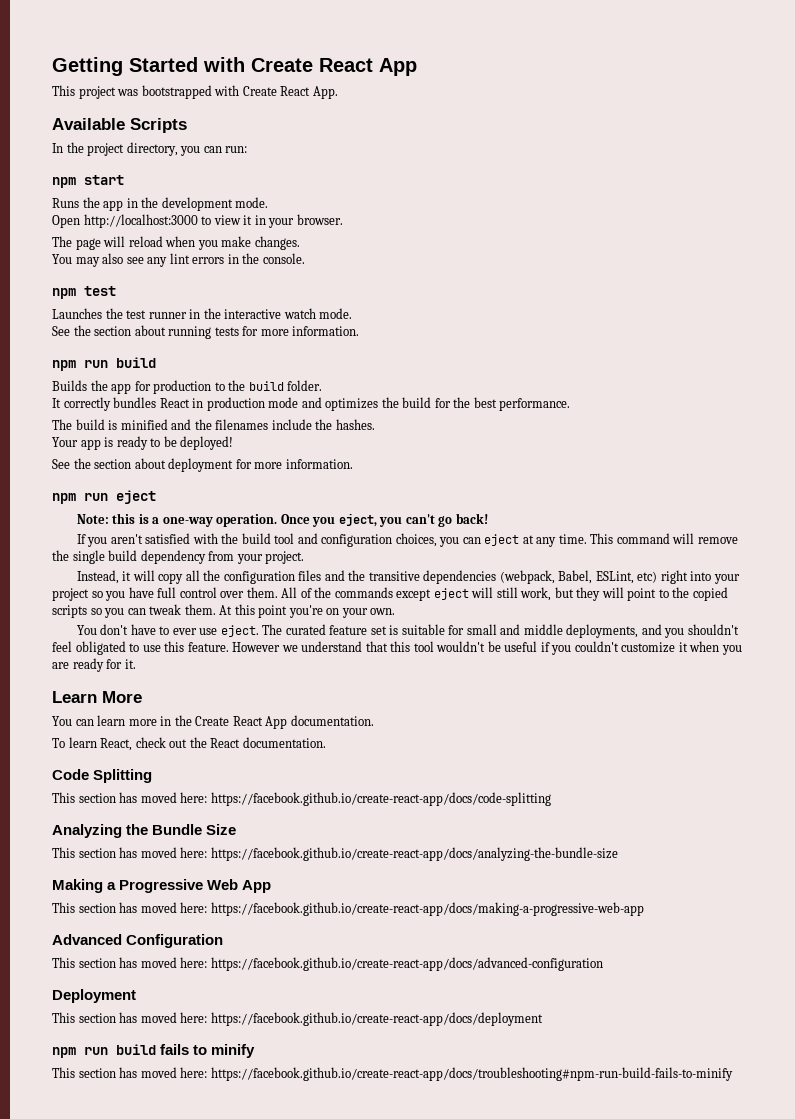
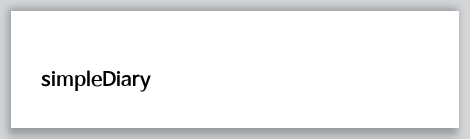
[52,57,417,76] [52,85,338,99] [52,118,187,133] [52,142,248,156] [52,175,124,188] [52,197,269,211] [52,214,343,228] [52,236,300,250] [52,253,305,267] [52,286,116,299] [52,308,353,319] [52,325,360,339] [52,357,156,371] [52,380,323,394] [52,397,571,411] [52,419,375,430] [52,436,234,450] [52,458,353,472] [52,490,156,504] [76,513,488,527] [76,533,738,547] [52,550,305,564] [76,570,740,584] [52,587,728,601] [52,604,396,618] [76,624,739,638] [52,641,742,655] [52,658,136,672] [52,691,142,703] [52,715,374,729] [52,737,326,751] [52,769,153,783] [52,792,551,806] [52,824,237,838] [52,847,618,861] [52,879,272,893] [52,902,644,916] [52,934,224,948] [52,957,603,971] [52,989,136,1003] [52,1012,543,1026] [52,1044,256,1058] [52,1067,733,1081] Getting Started with Create React App // This project was bootstrapped with Create React App. // Available Scripts // In the project directory, you can run: // npm start // Runs the app in the development mode. // Open http://localhost:3000 to view it in your browser. // The page will reload when you make changes. // You may also see any lint errors in the console. // npm test // Launches the test runner in the interactive watch mode. // See the section about running tests for more information. // npm run build // Builds the app for production to the build folder. // It correctly bundles React in production mode and optimizes the build for the best performance. // The build is minified and the filenames include the hashes. // Your app is ready to be deployed! // See the section about deployment for more information. // npm run eject // Note: this is a one-way operation. Once you eject, you can't go back! // If you aren't satisfied with the build tool and configuration choices, you can eject at any time. This command will remove the single build dependency from your project. // Instead, it will copy all the configuration files and the transitive dependencies (webpack, Babel, ESLint, etc) right into your project so you have full control over them. All of the commands except eject will still work, but they will point to the copied scripts so you can tweak them. At this point you're on your own. // You don't have to ever use eject. The curated feature set is suitable for small and middle deployments, and you shouldn't feel obligated to use this feature. However we understand that this tool wouldn't be useful if you couldn't customize it when you are ready for it. // Learn More // You can learn more in the Create React App documentation. // To learn React, check out the React documentation. // Code Splitting // This section has moved here: https://facebook.github.io/create-react-app/docs/code-splitting // Analyzing the Bundle Size // This section has moved here: https://facebook.github.io/create-react-app/docs/analyzing-the-bundle-size // Making a Progressive Web App // This section has moved here: https://facebook.github.io/create-react-app/docs/making-a-progressive-web-app // Advanced Configuration // This section has moved here: https://facebook.github.io/create-react-app/docs/advanced-configuration // Deployment // This section has moved here: https://facebook.github.io/create-react-app/docs/deployment // npm run build fails to minify // This section has moved here: https://facebook.github.io/create-react-app/docs/troubleshooting#npm-run-build-fails-to-minify -> [41,70,151,92] simpleDiary

